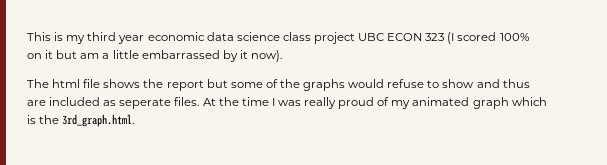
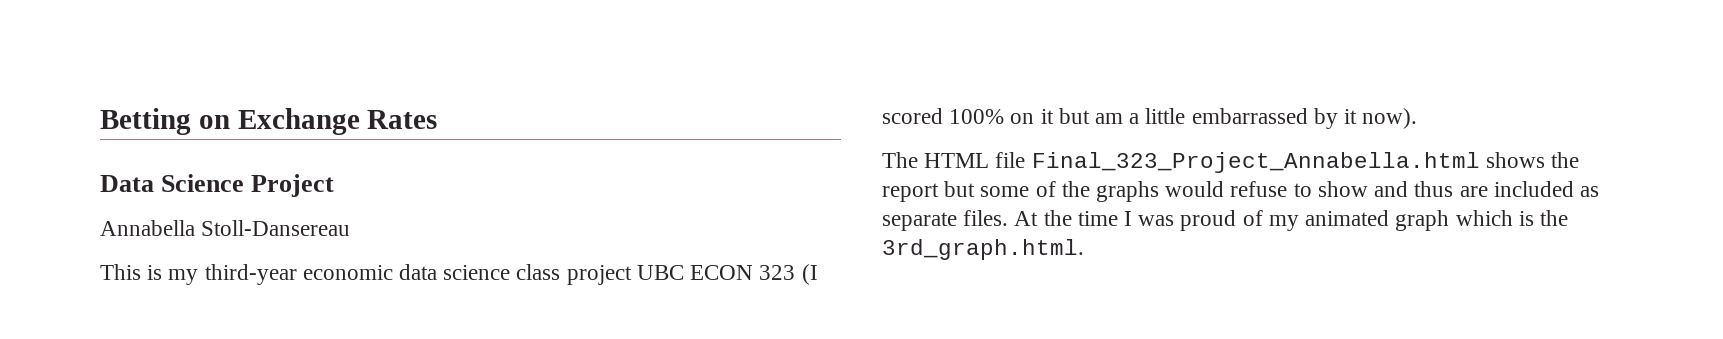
(27, 36) none -> [100,108,438,135] [100,174,335,197] [100,220,351,236] Betting on Exchange Rates // Data Science Project // Annabella Stoll-Dansereau //
[87,32,145,44] third year -> [204,264,297,285] third-year
[52,79,101,88] html file -> [924,152,1480,173] HTML file Final_323_Project_Annabella.html
[119,98,172,109] seperate -> [882,212,957,231] separate
[304,97,337,109] really -> (1175, 220) none

